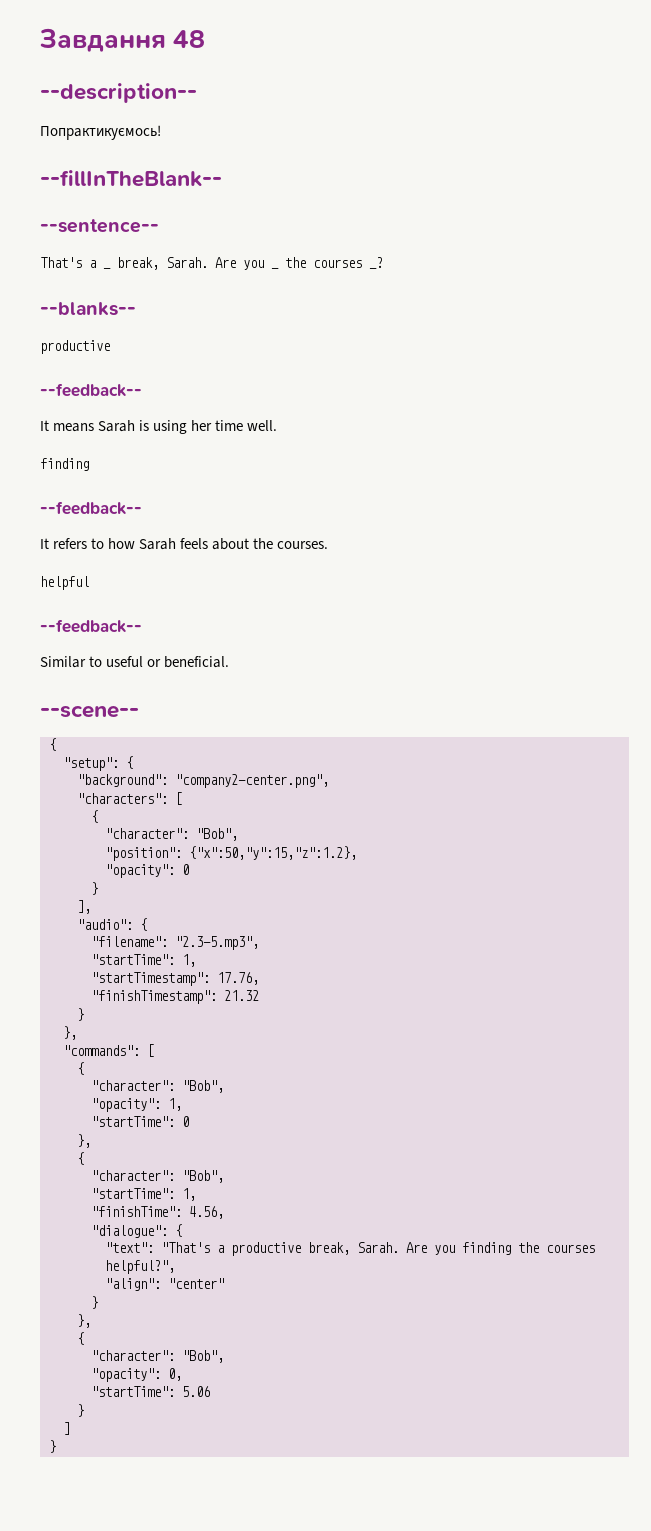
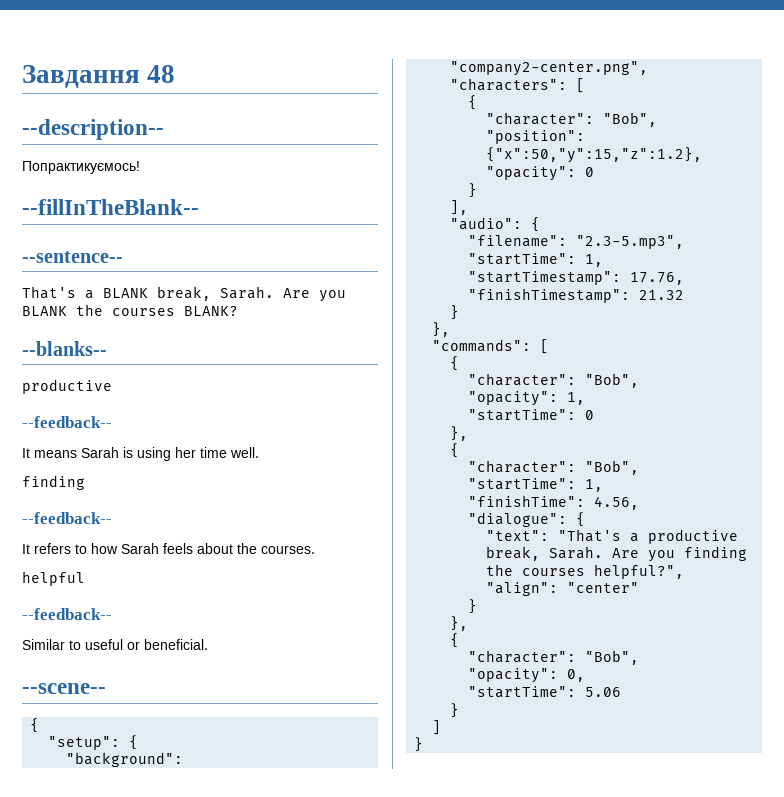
[103,257,279,270] [285,257,383,269] _ break, Sarah. Are you _ the courses _? -> [103,286,346,302] [22,304,238,316] BLANK break, Sarah. Are you BLANK the courses BLANK?

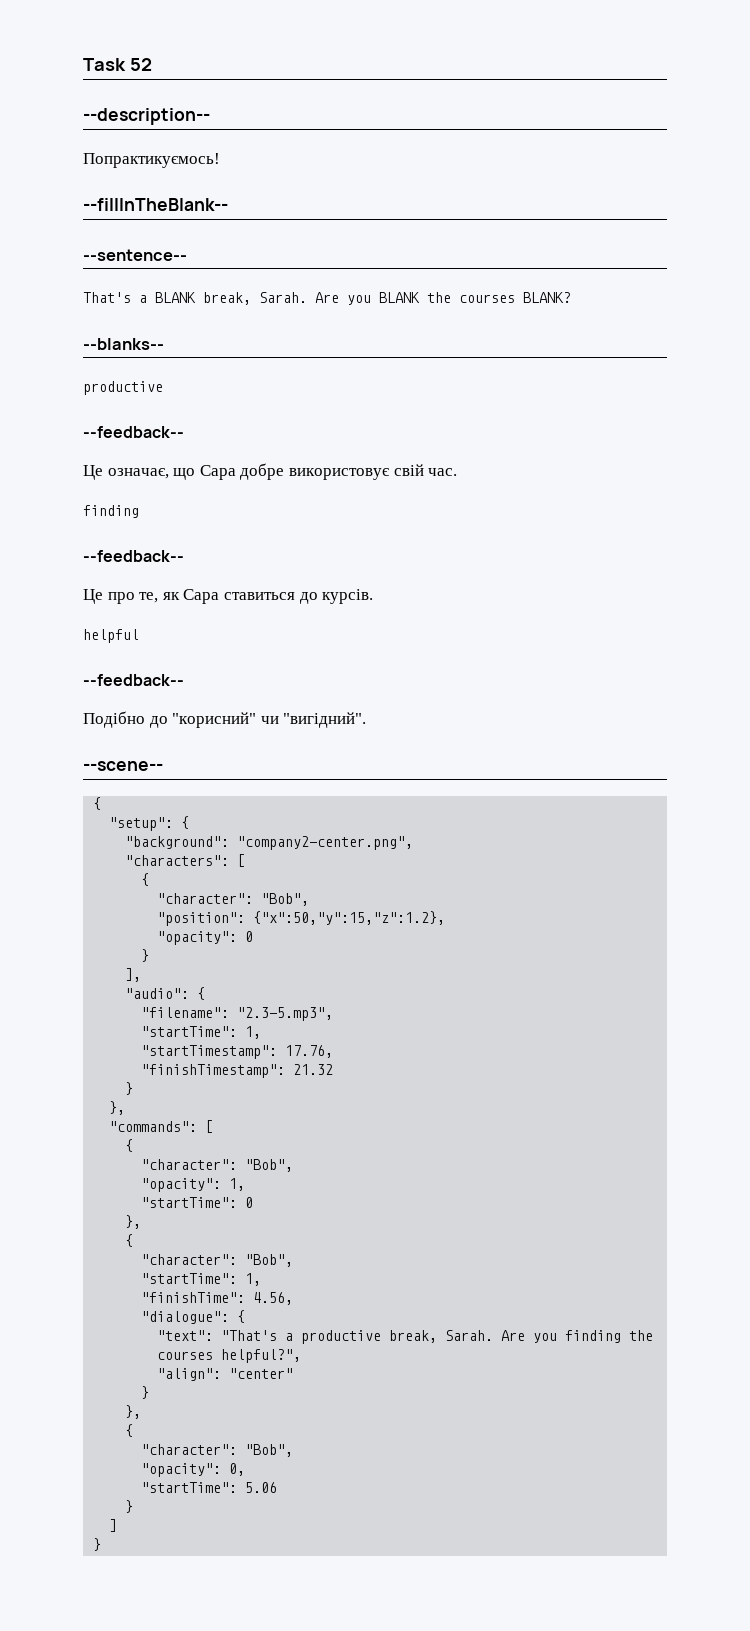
[22,65,176,88] Завдання 48 -> [83,58,152,71] Task 52
[22,447,259,461] [22,475,85,490] [22,512,112,524] [22,543,315,554] [22,571,85,586] [22,608,112,620] [22,639,208,650] It means Sarah is using her time well. // finding // --feedback-- // It refers to how Sarah feels about the courses. // helpful // --feedback-- // Similar to useful or beneficial. -> [83,463,458,480] [83,505,139,518] [83,550,184,562] [83,589,374,604] [83,629,139,643] [83,674,184,686] [83,711,367,728] Це означає, що Сара добре використовує свій час. // finding // --feedback-- // Це про те, як Сара ставиться до курсів. // helpful // --feedback-- // Подібно до "корисний" чи "вигідний".

